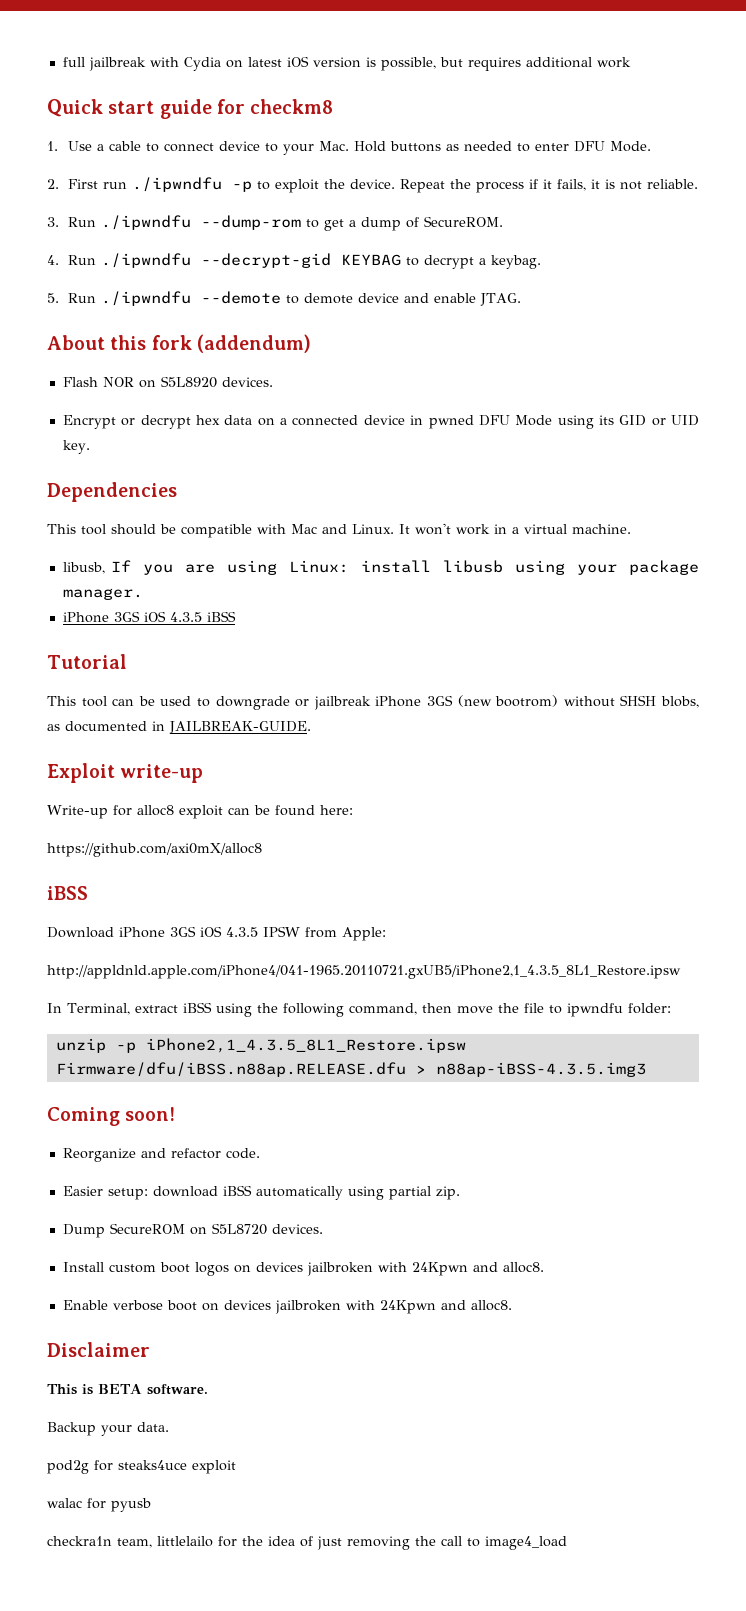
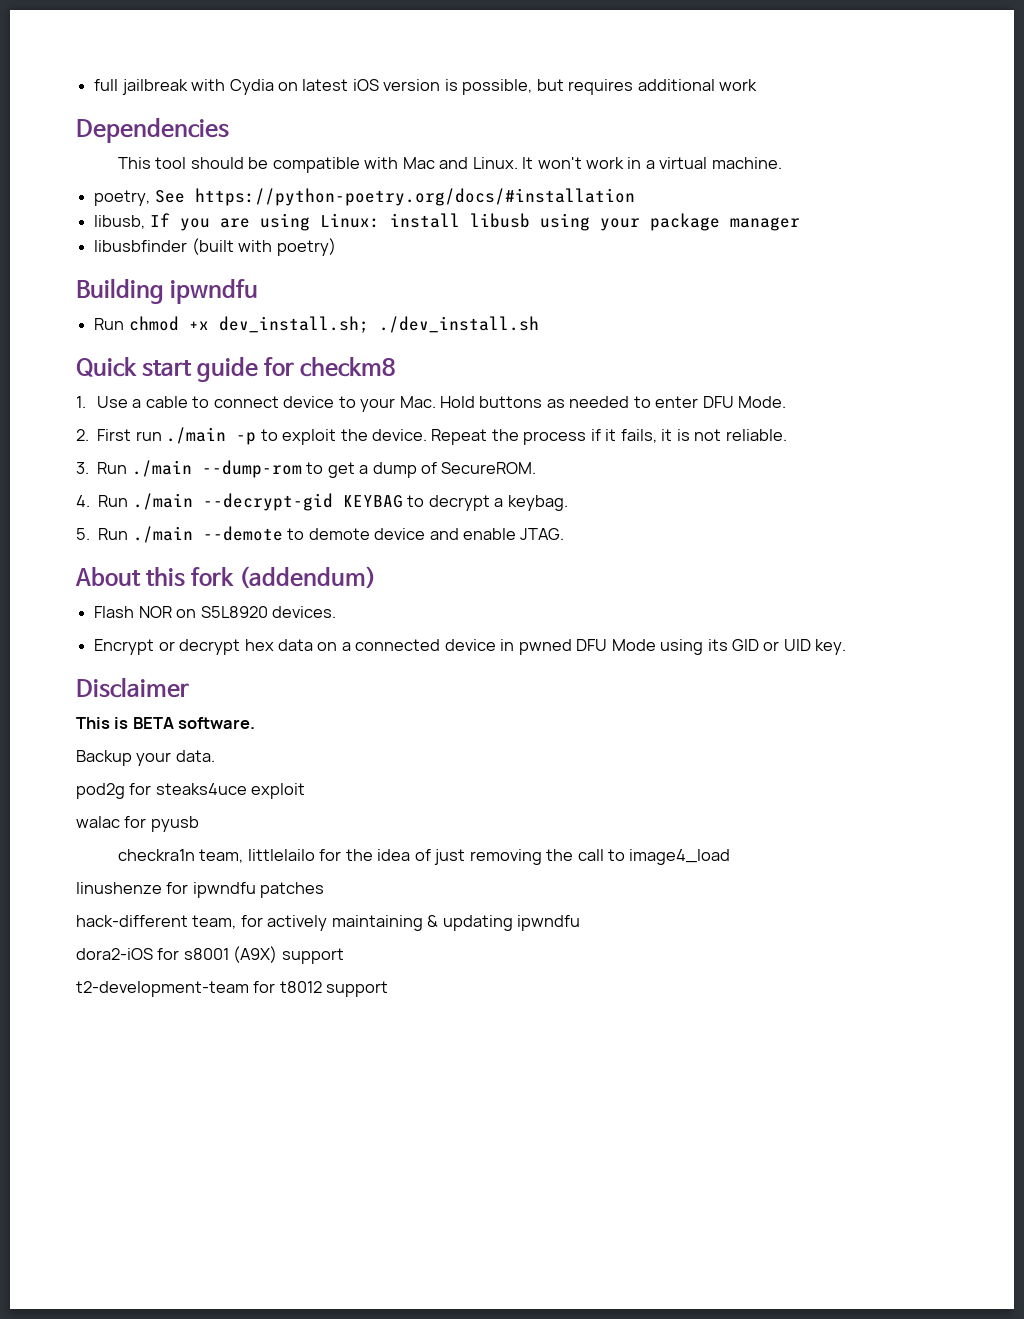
(631, 62) none -> [76,118,229,143] [117,157,782,173] [94,188,635,206] [94,213,800,231] [94,238,336,256] [76,278,259,304] [94,316,539,333] // Dependencies // This tool should be compatible with Mac and Linux. It won't work in a virtual machine. // poetry, See https://python-poetry.org/docs/#installation // libusb, If you are using Linux: install libusb using your package manager // libusbfinder (built with poetry) // Building ipwndfu // Run chmod +x dev_install.sh; ./dev_install.sh
[131,177,222,192] ./ipwndfu -> [166,427,227,444] ./main
[100,215,191,230] ./ipwndfu -> [131,460,192,477] ./main
[100,253,191,268] ./ipwndfu -> [132,493,193,510] ./main
[100,291,191,306] ./ipwndfu -> [132,526,193,543] ./main
[47,482,177,502] [47,523,631,538] [62,560,699,575] [62,588,143,600] [62,611,236,623] [47,654,127,669] [47,695,700,710] [47,721,311,734] [47,763,204,783] [47,805,353,819] [47,843,262,857] [47,886,88,900] [47,926,386,941] [47,965,681,979] [47,1002,671,1017] [55,1038,466,1053] [55,1062,646,1077] [47,1107,176,1126] [62,1148,260,1162] [62,1185,460,1200] [62,1223,323,1238] [62,1262,544,1276] [62,1300,512,1314] // Dependencies // This tool should be compatible with Mac and Linux. It won't work in a virtual machine. // libusb, If you are using Linux: install libusb using your package manager. // iPhone 3GS iOS 4.3.5 iBSS // Tutorial // This tool can be used to downgrade or jailbreak iPhone 3GS (new bootrom) without SHSH blobs, as documented in JAILBREAK-GUIDE. // Exploit write-up // Write-up for alloc8 exploit can be found here: // https://github.com/axi0mX/alloc8 // iBSS // Download iPhone 3GS iOS 4.3.5 IPSW from Apple: // http://appldnld.apple.com/iPhone4/041-1965.20110721.gxUB5/iPhone2,1_4.3.5_8L1_Restore.ipsw // In Terminal, extract iBSS using the following command, then move the file to ipwndfu folder: // unzip -p iPhone2,1_4.3.5_8L1_Restore.ipsw Firmware/dfu/iBSS.n88ap.RELEASE.dfu > n88ap-iBSS-4.3.5.img3 // Coming soon! // Reorganize and refactor code. // Easier setup: download iBSS automatically using partial zip. // Dump SecureROM on S5L8720 devices. // Install custom boot logos on devices jailbroken with 24Kpwn and alloc8. // Enable verbose boot on devices jailbroken with 24Kpwn and alloc8. -> (847, 647) none
(567, 1543) none -> [76,882,325,898] [76,915,581,931] [76,946,344,964] [76,981,389,997] // linushenze for ipwndfu patches // hack-different team, for actively maintaining & updating ipwndfu // dora2-iOS for s8001 (A9X) support // t2-development-team for t8012 support

